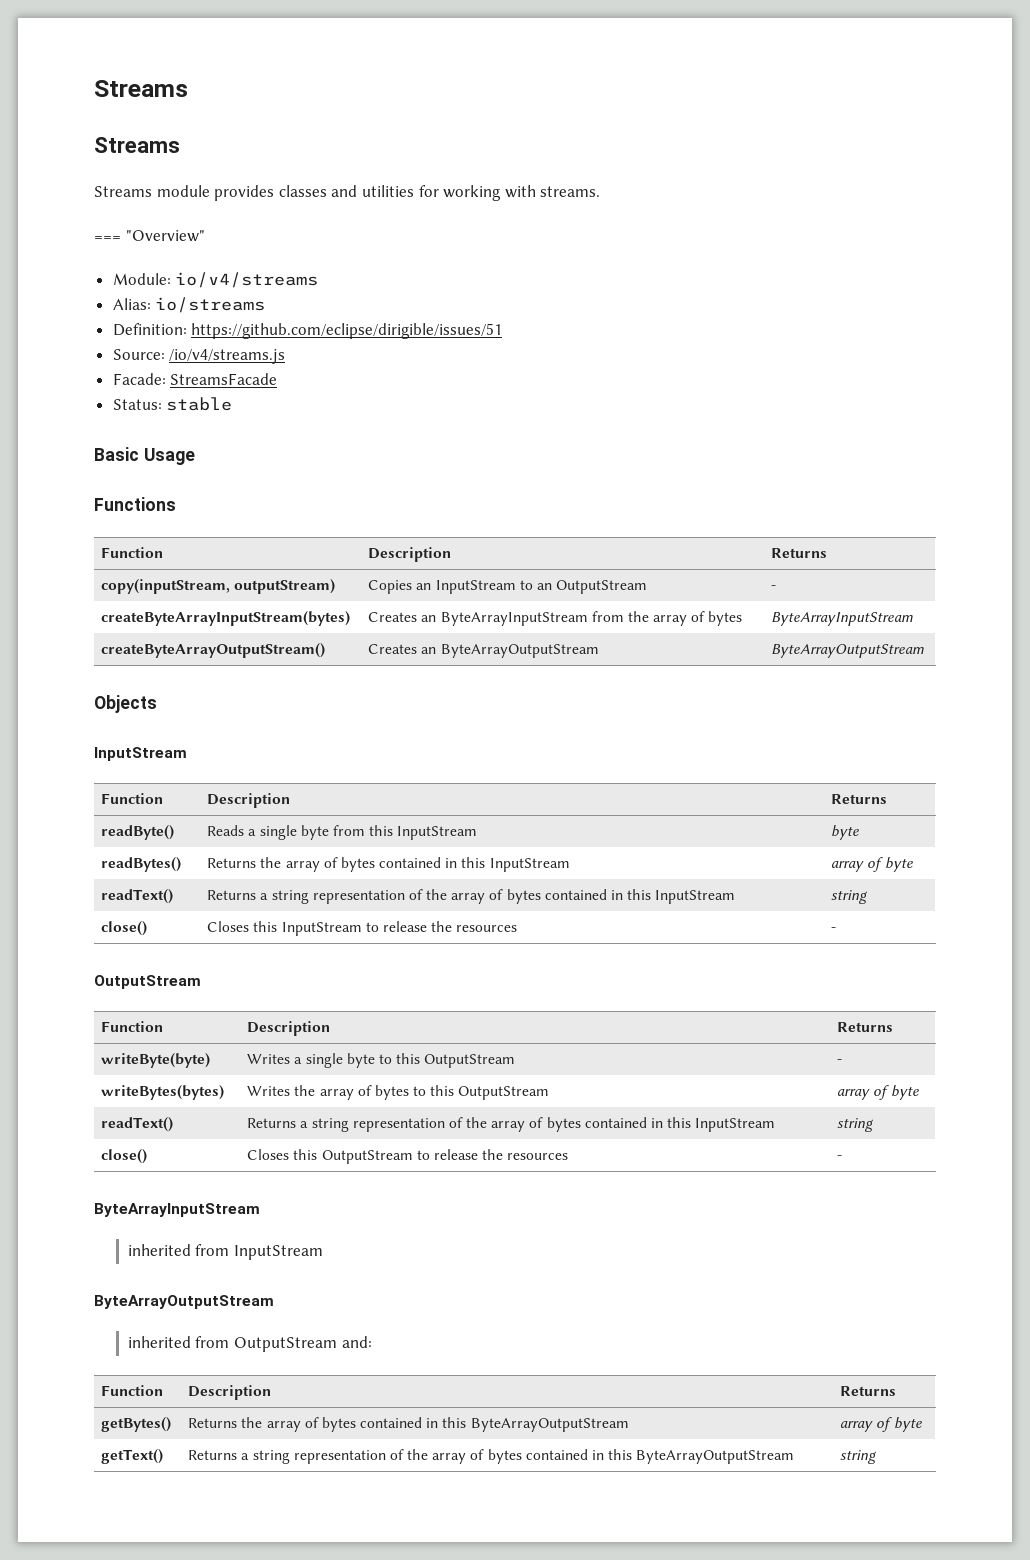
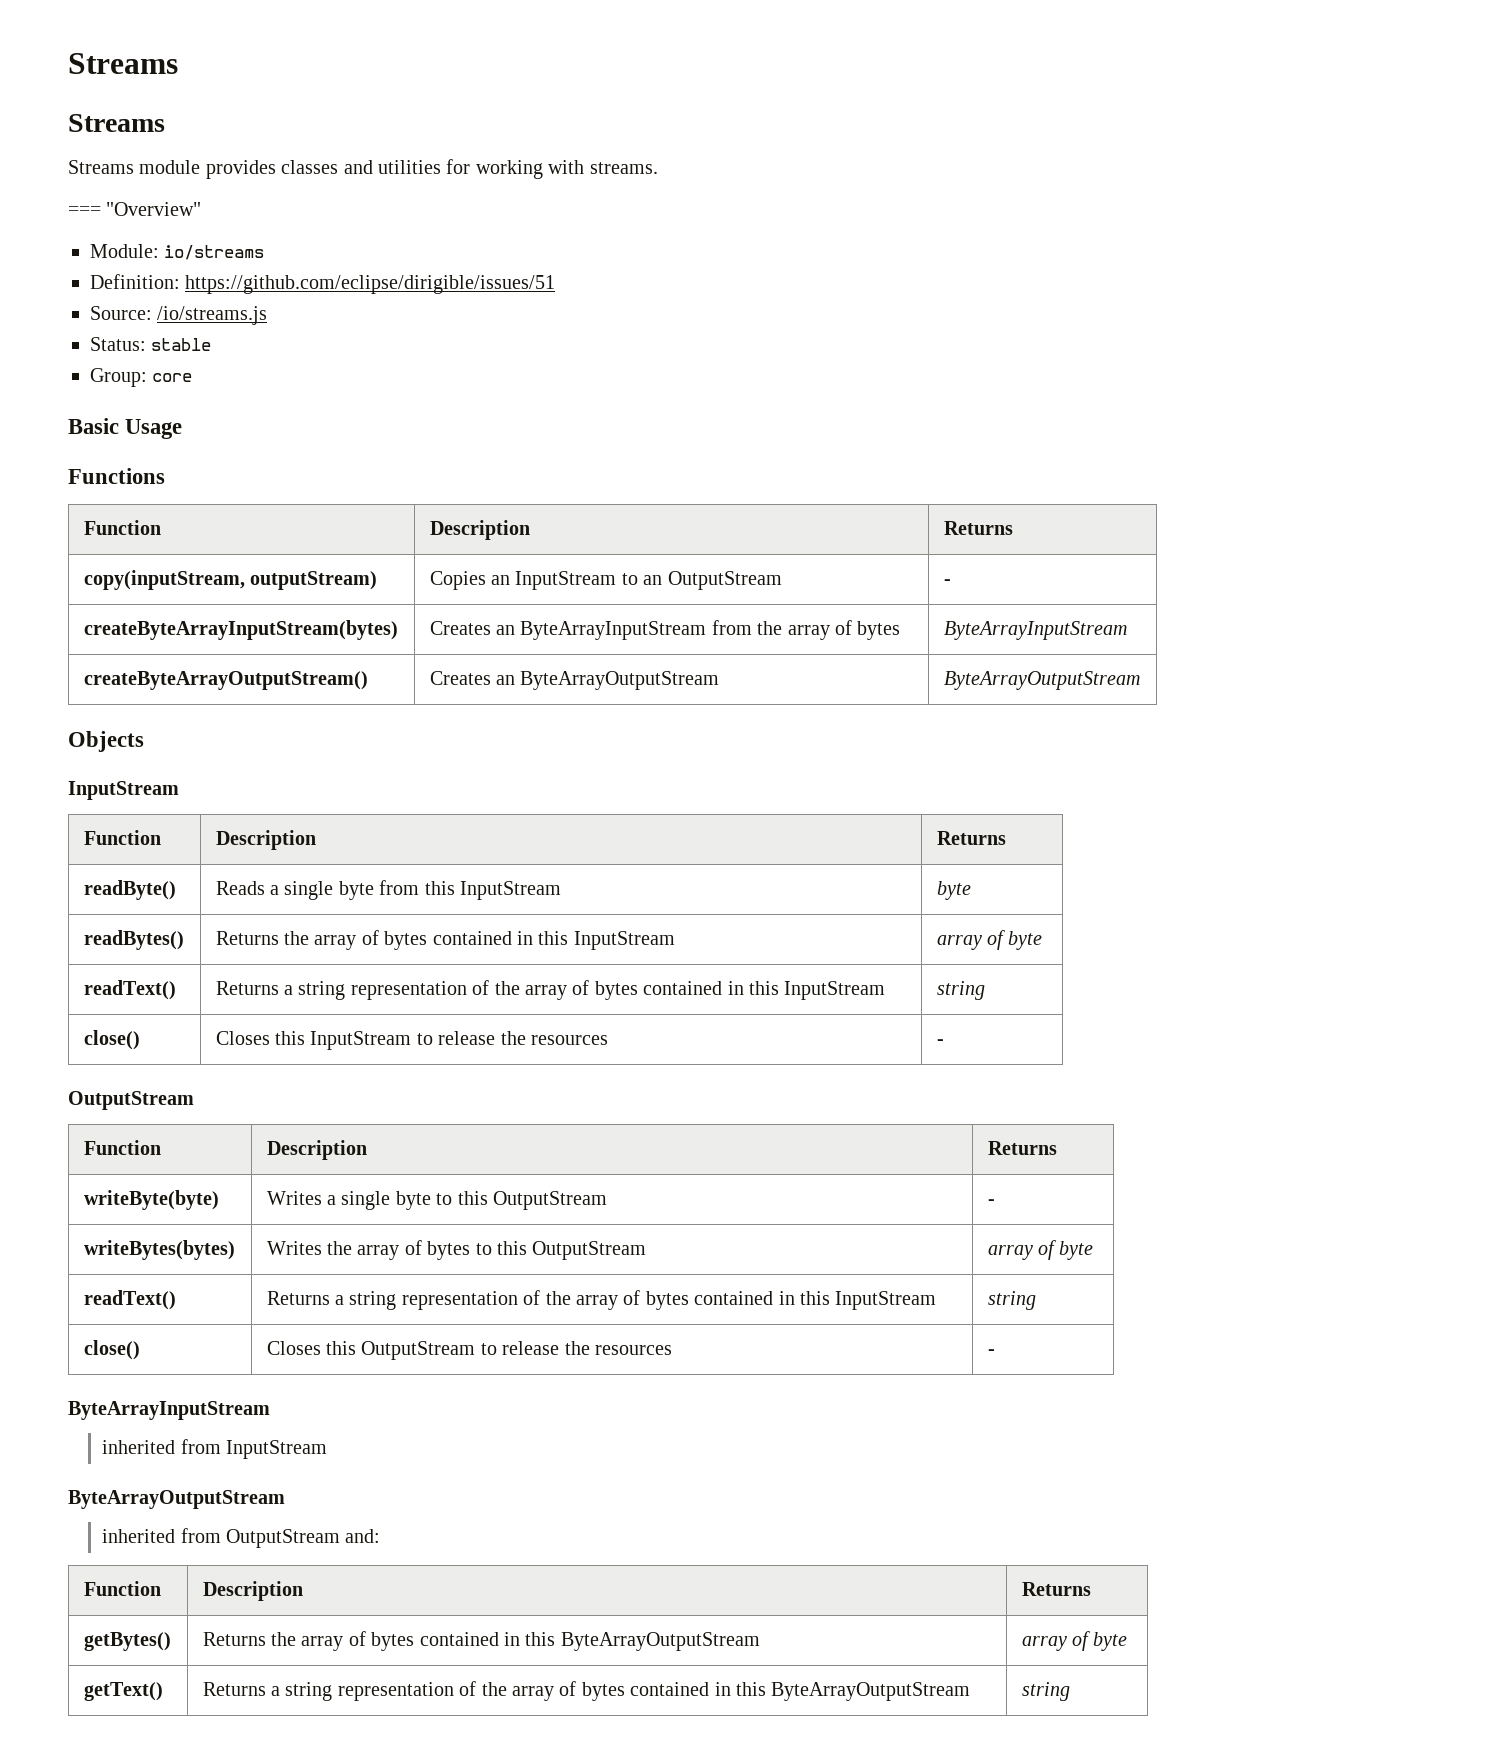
[175,272,319,288] [112,298,151,310] io/v4/streams // Alias: -> (159, 251) none
[169,349,286,364] [112,373,278,385] /io/v4/streams.js // Facade: StreamsFacade -> [157,306,268,325] /io/streams.js
(233, 404) none -> [90,368,193,387] // Group: core

